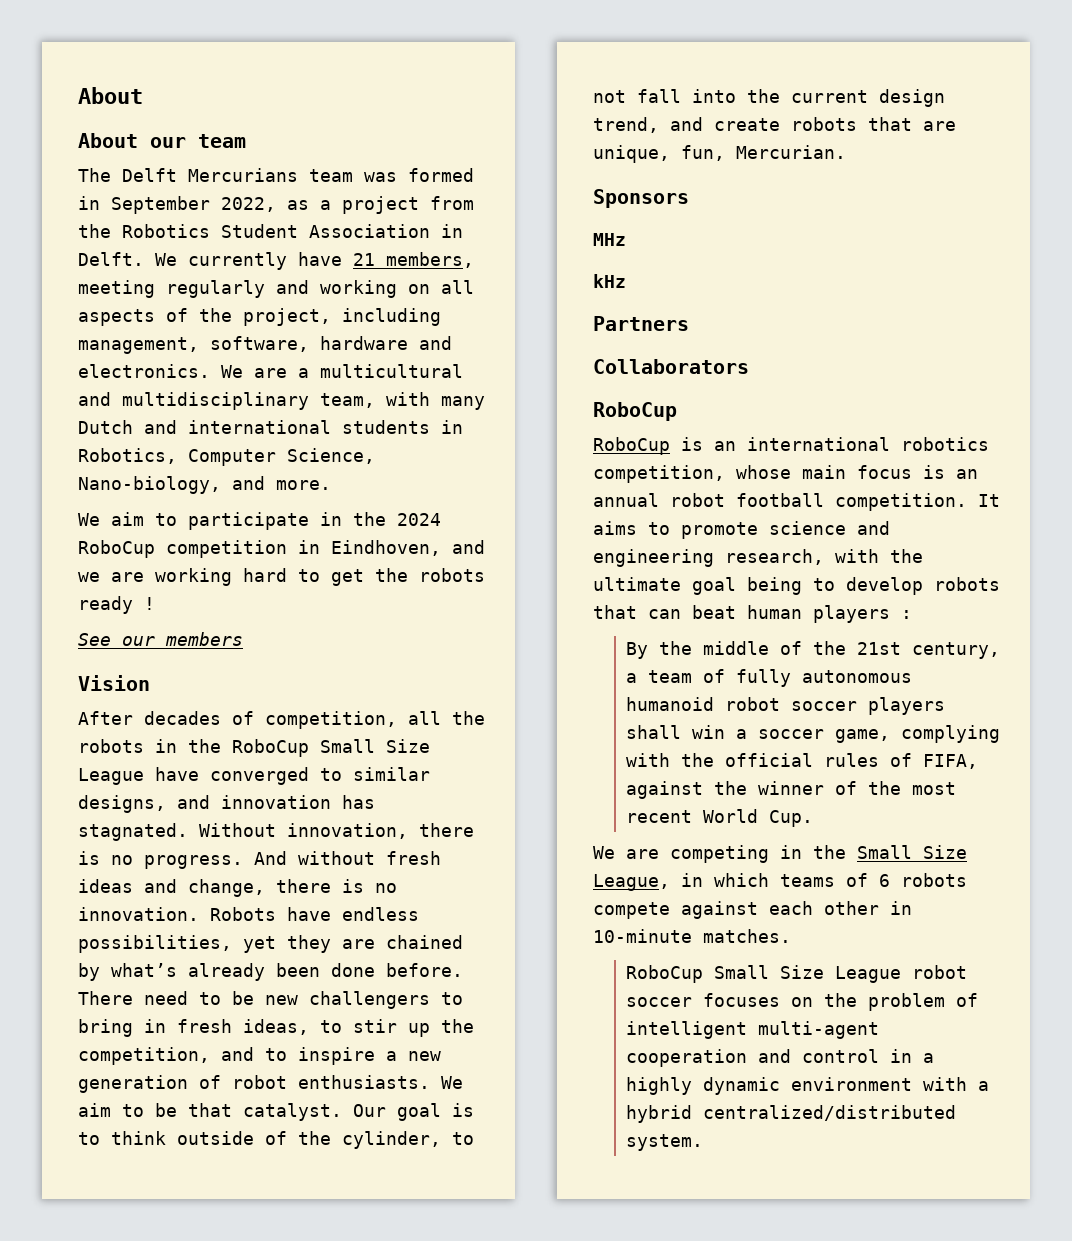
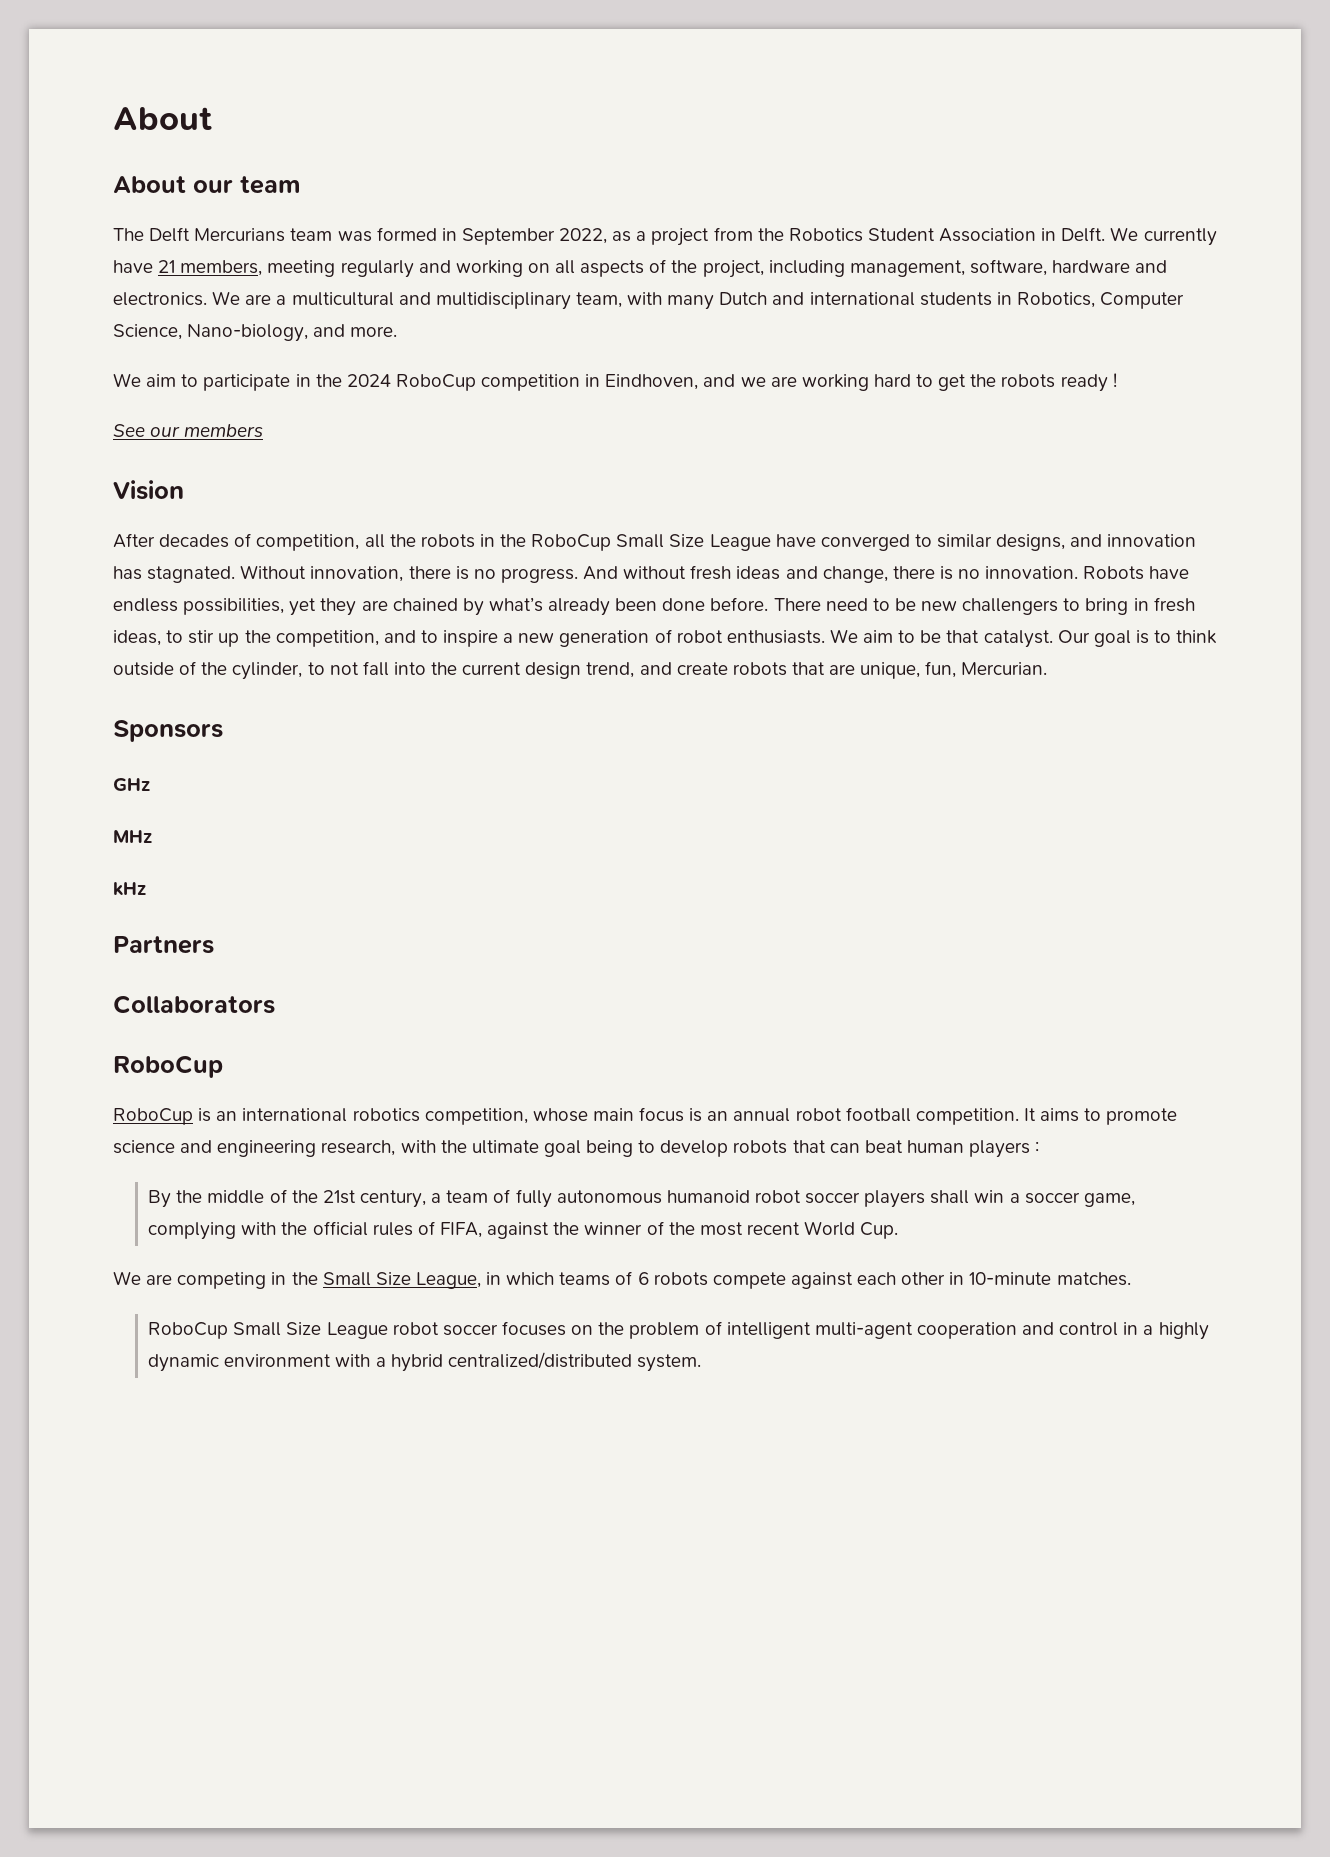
(689, 198) none -> [113,778,150,791] // GHz

